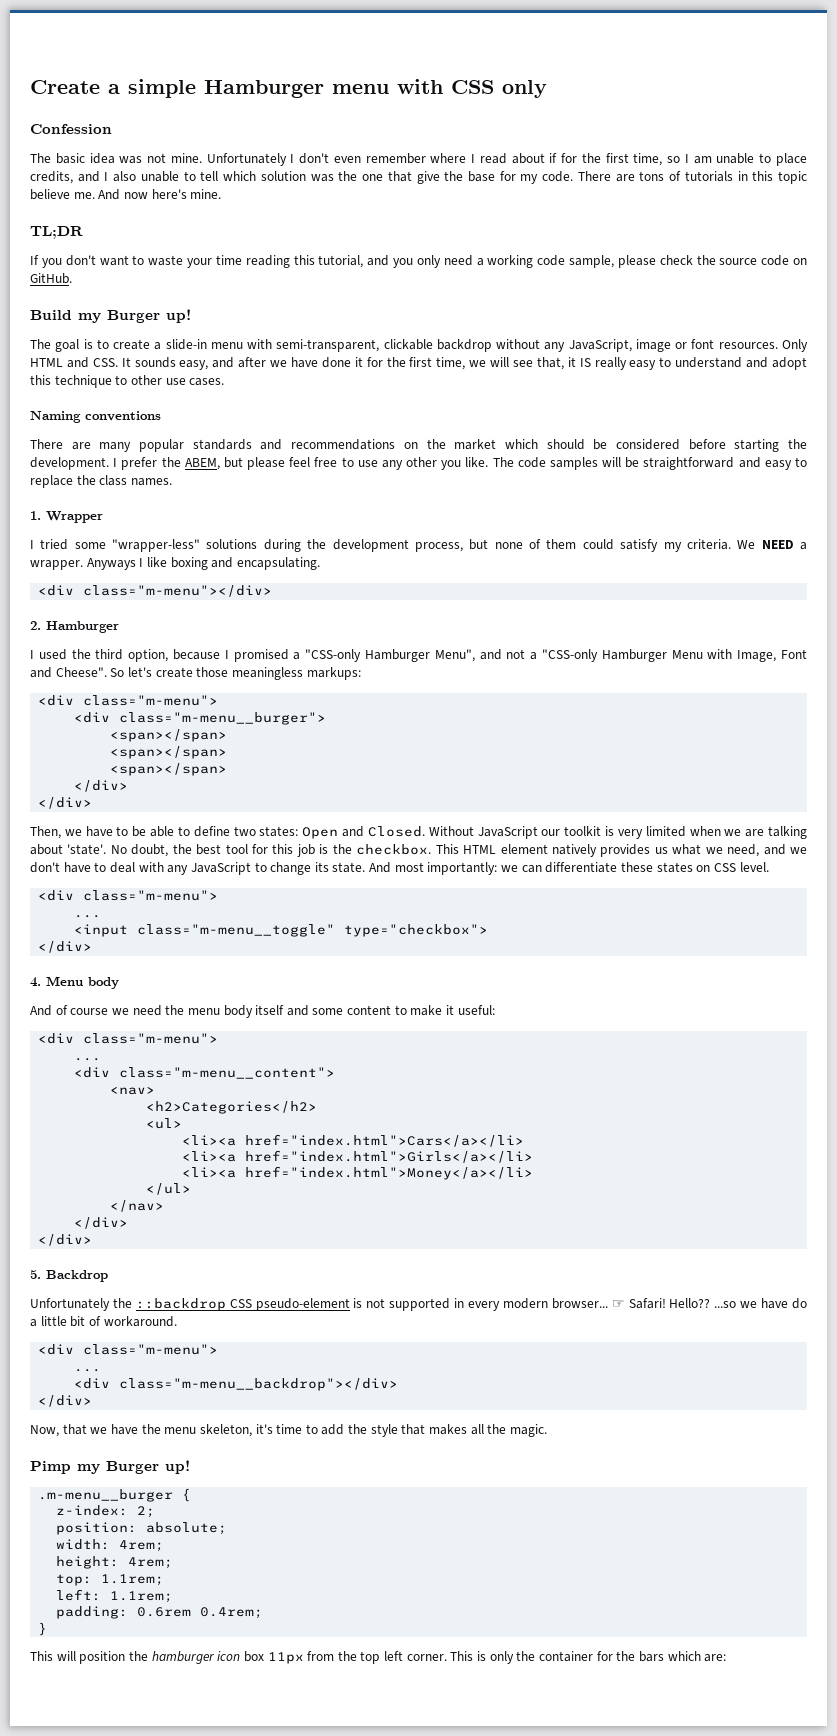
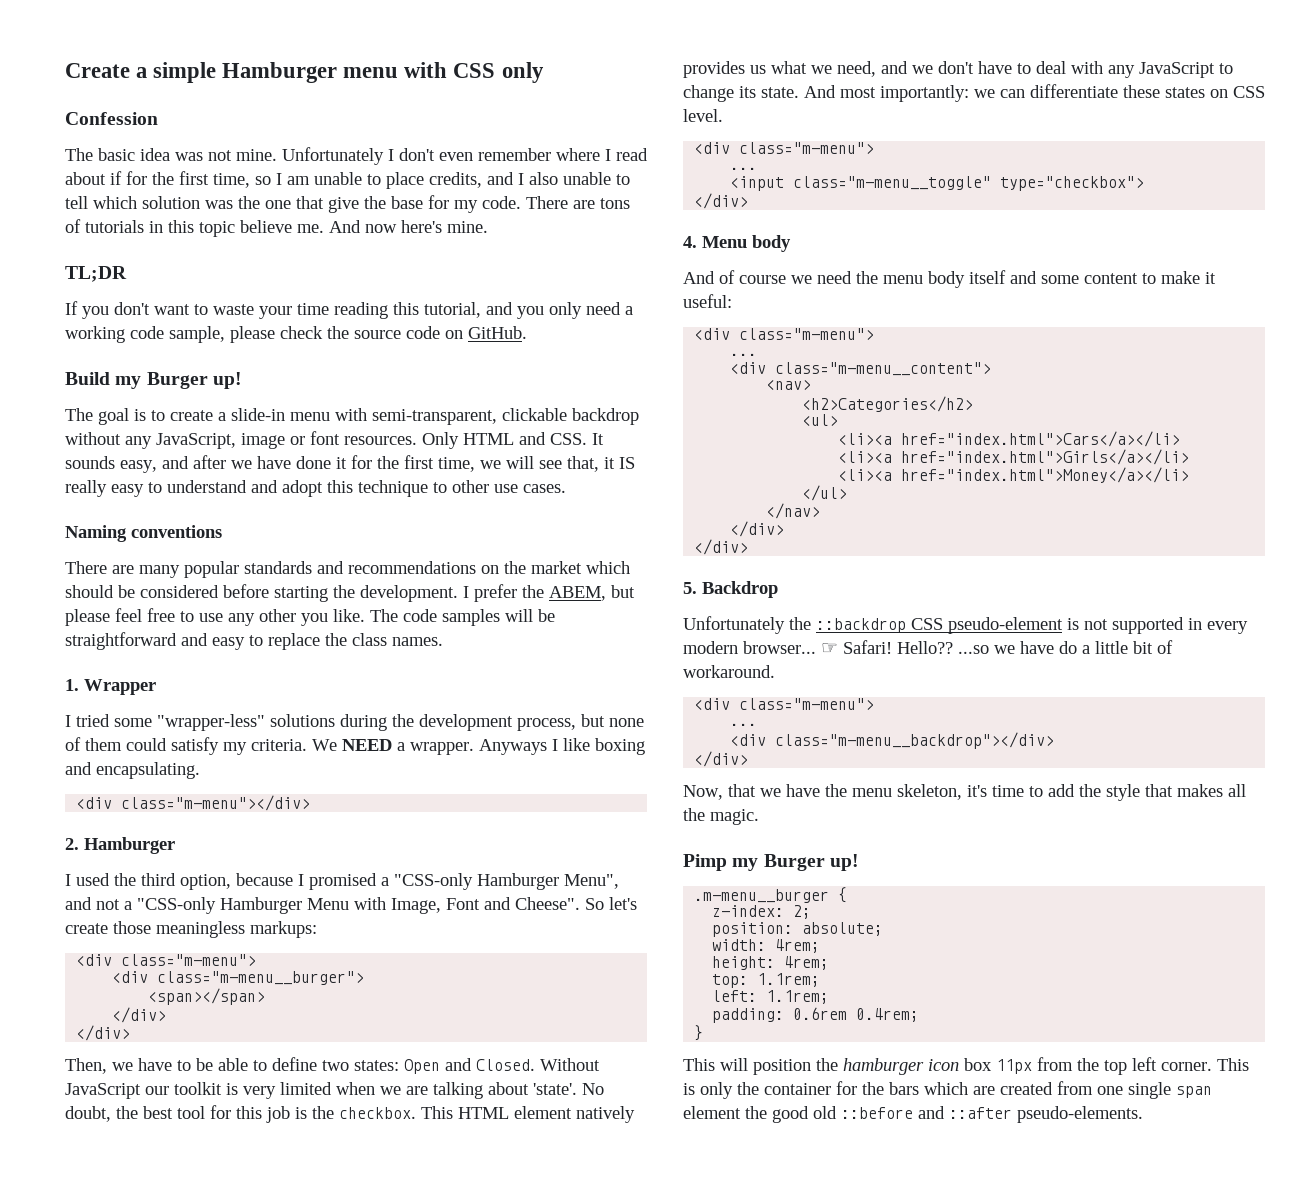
[110,746,228,759] [110,763,228,776] // <span></span> // <span></span> -> (266, 996) none
[704,1654,727,1662] are: -> [973,1081,1212,1099] [683,1106,1143,1123] are created from one single span element the good old ::before and ::after pseudo-elements.

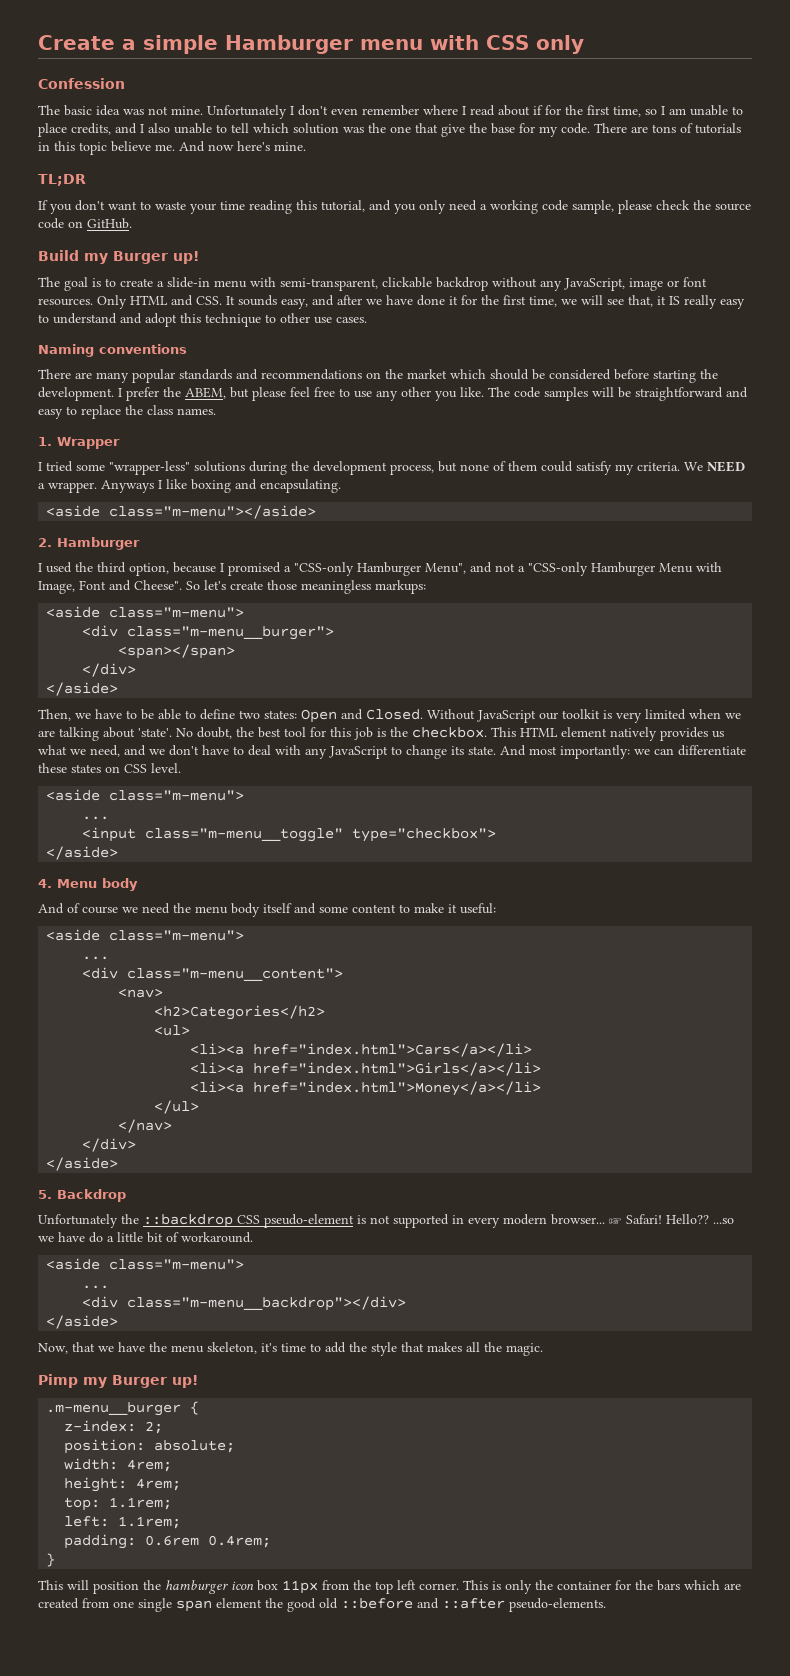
[76,795,311,811] <div class="m-menu"></div> -> [46,505,317,519] <aside class="m-menu"></aside>
[76,954,113,966] <div -> [46,606,101,618] <aside
[76,1025,131,1041] </div> -> [46,682,119,696] </aside>
[694,142,731,154] <div -> [46,789,101,801] <aside
[694,193,749,209] </div> -> [46,846,119,860] </aside>
[694,328,731,340] <div -> [46,929,101,941] <aside
[694,539,749,555] </div> -> [46,1157,119,1171] </aside>
[694,698,731,710] <div -> [46,1258,101,1270] <aside
[694,751,749,767] </div> -> [46,1315,119,1329] </aside>

